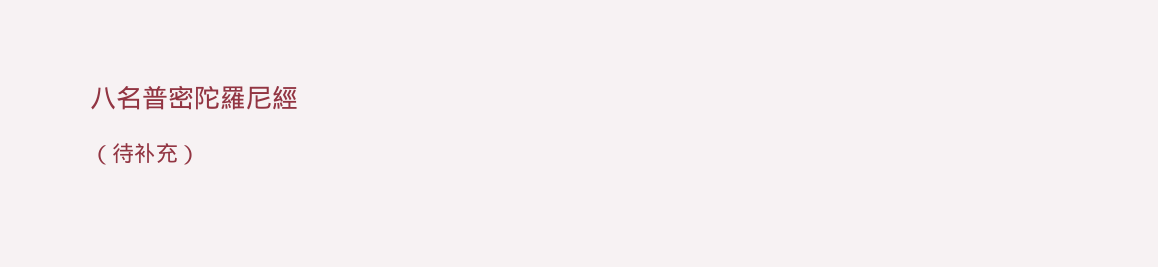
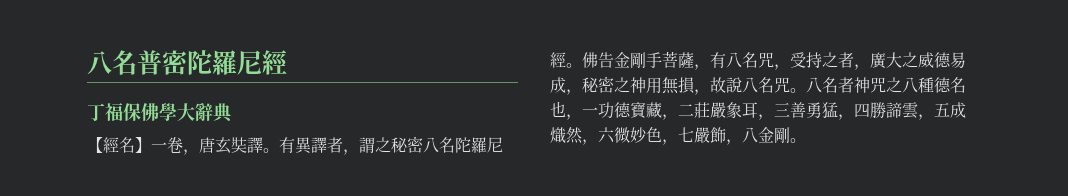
[90,143,200,165] （待补充） -> [87,103,234,123] [87,136,503,155] [550,51,966,70] [550,76,966,95] [550,101,966,120] [550,127,806,145] 丁福保佛學大辭典 // 【經名】一卷，唐玄奘譯。有異譯者，謂之秘密八名陀羅尼經。佛告金剛手菩薩，有八名咒，受持之者，廣大之威德易成，秘密之神用無損，故說八名咒。八名者神咒之八種德名也，一功德寶藏，二莊嚴象耳，三善勇猛，四勝諦雲，五成熾然，六微妙色，七嚴飾，八金剛。

